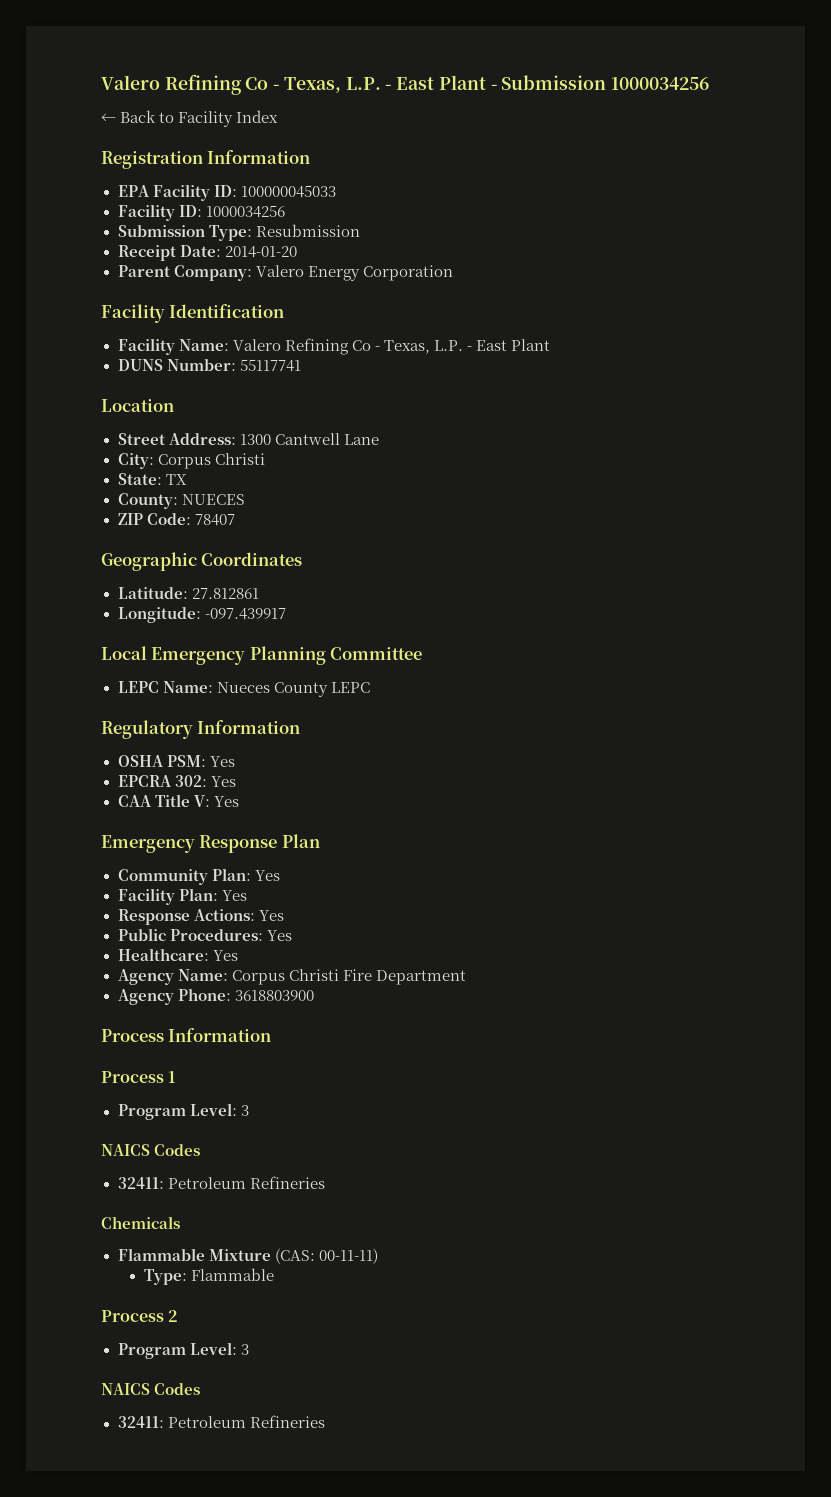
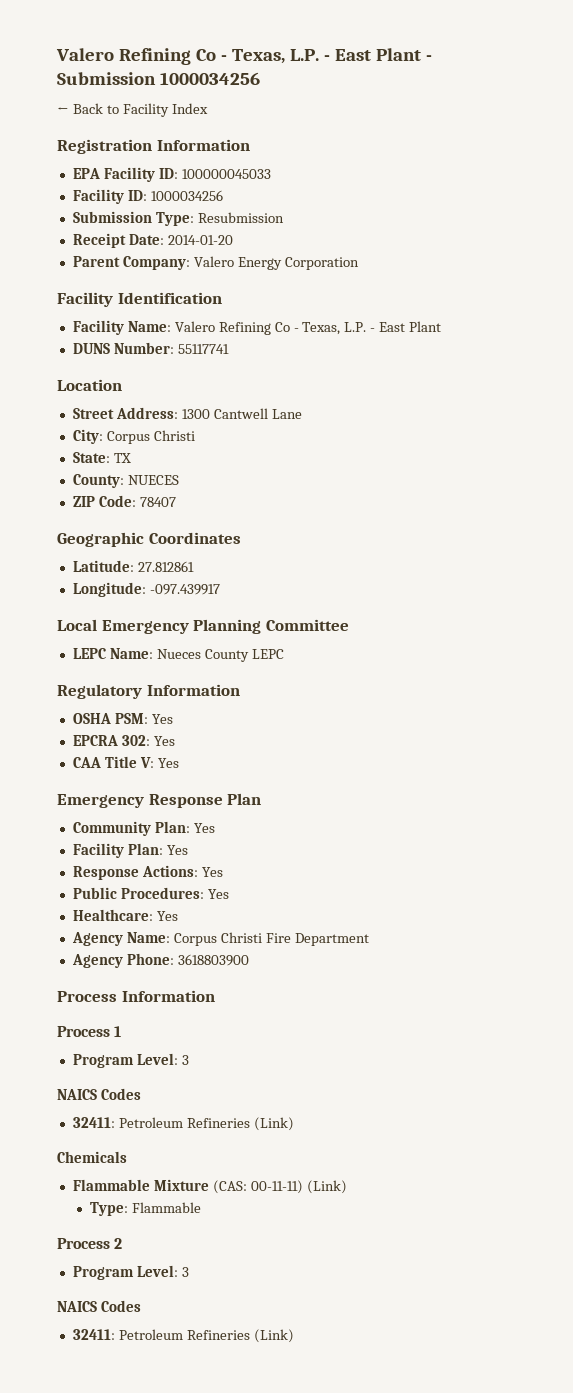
(325, 1182) none -> [253,1117,294,1131] (Link)
(378, 1256) none -> [306,1180,347,1194] (Link)
(325, 1421) none -> [253,1329,294,1343] (Link)

